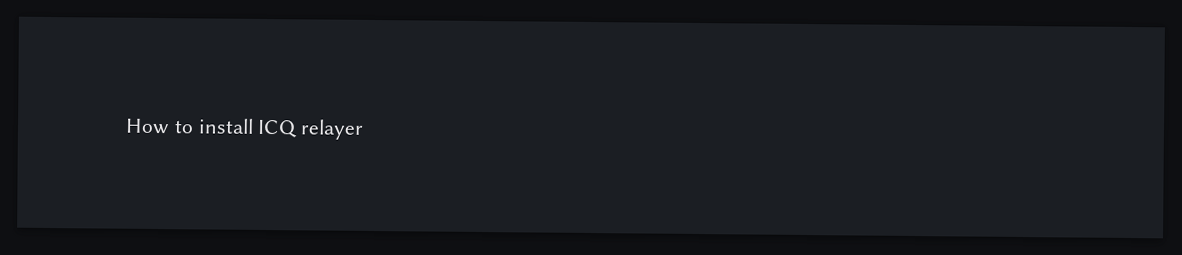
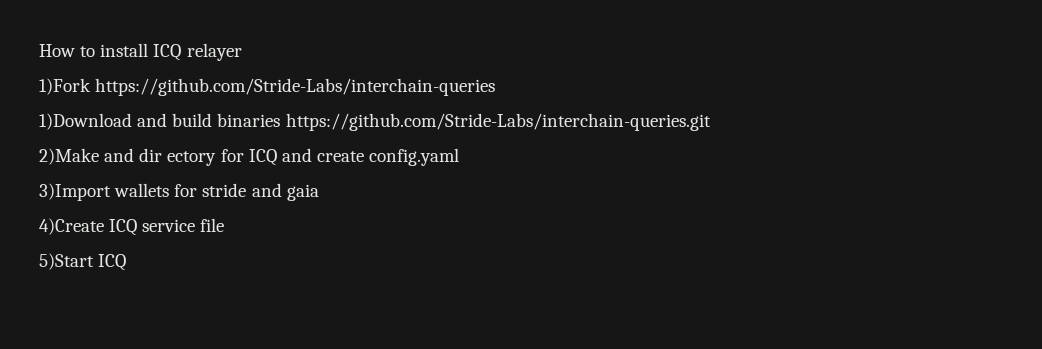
(365, 129) none -> [39,78,496,96] [39,113,711,131] [39,148,460,166] [39,183,319,201] [39,218,225,236] [39,253,127,271] // 1)Fork https://github.com/Stride-Labs/interchain-queries // 1)Download and build binaries https://github.com/Stride-Labs/interchain-queries.git // 2)Make and dir ectory for ICQ and create config.yaml // 3)Import wallets for stride and gaia // 4)Create ICQ service file // 5)Start ICQ

